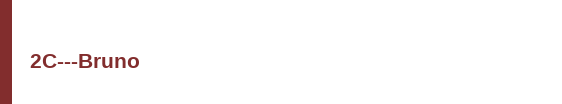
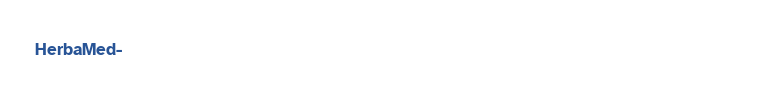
[30,54,140,68] 2C---Bruno -> [35,43,122,55] HerbaMed-

